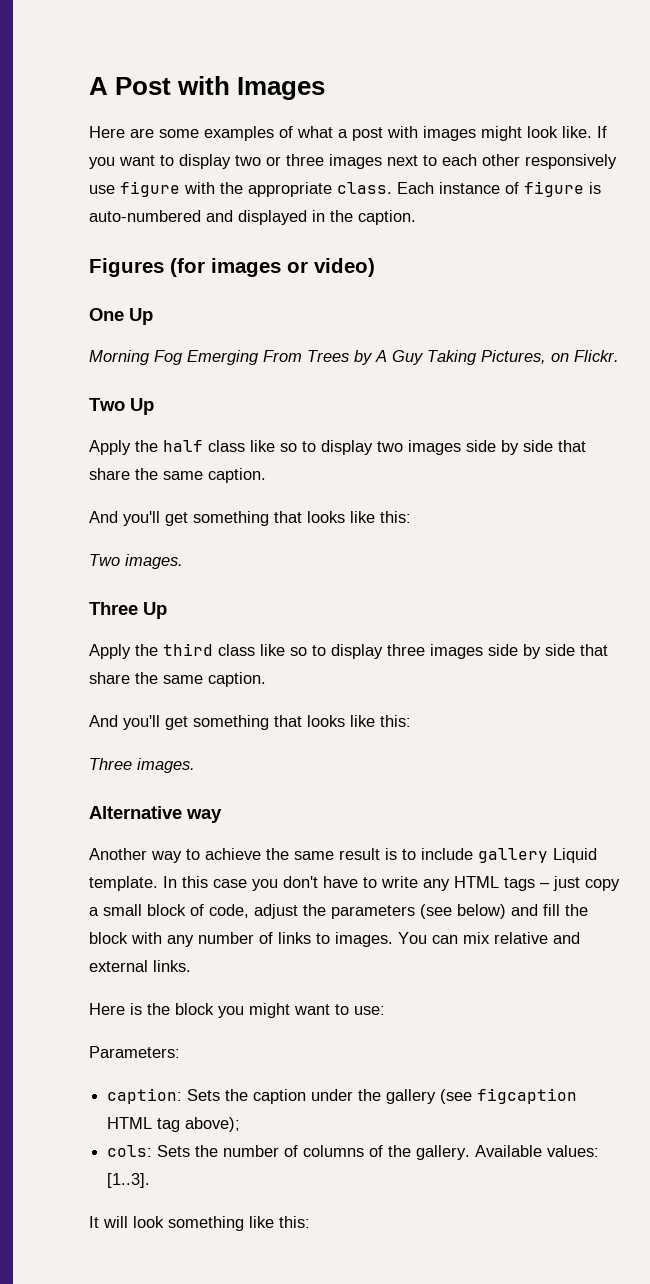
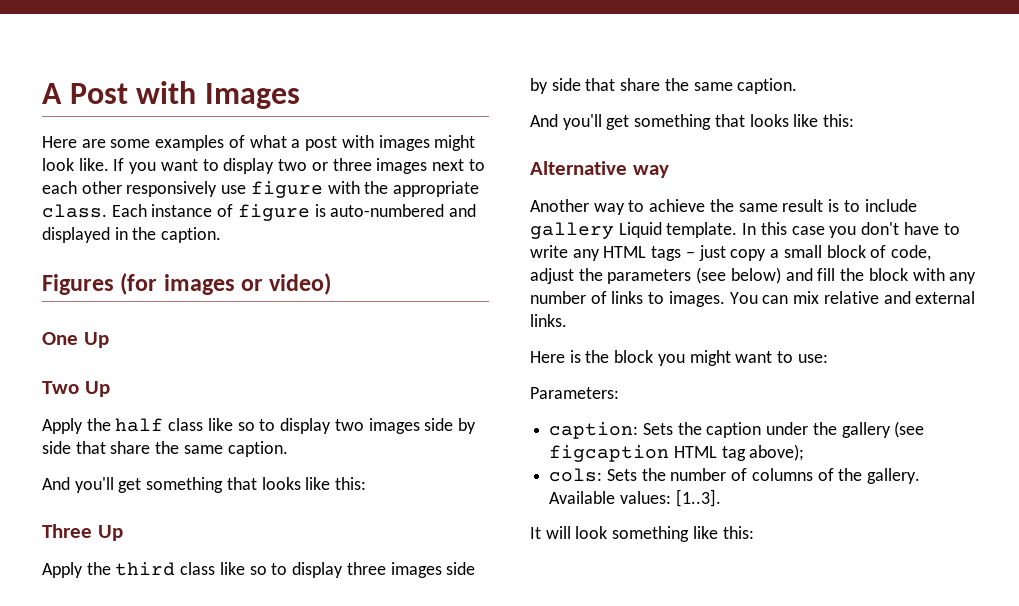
[89,350,619,365] // Morning Fog Emerging From Trees by A Guy Taking Pictures, on Flickr. -> (109, 340) none
[89,554,183,569] // Two images. -> (367, 483) none
[89,758,195,773] // Three images. -> (855, 120) none

